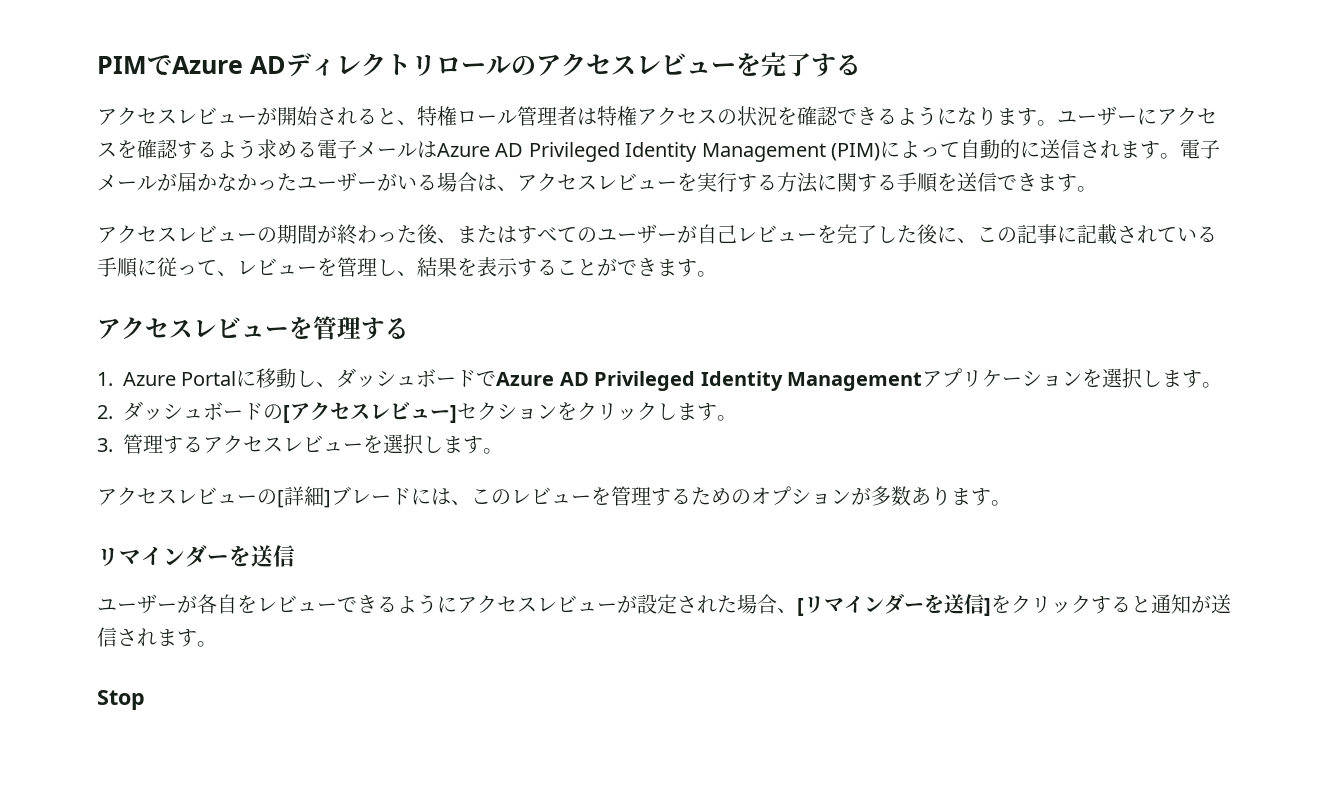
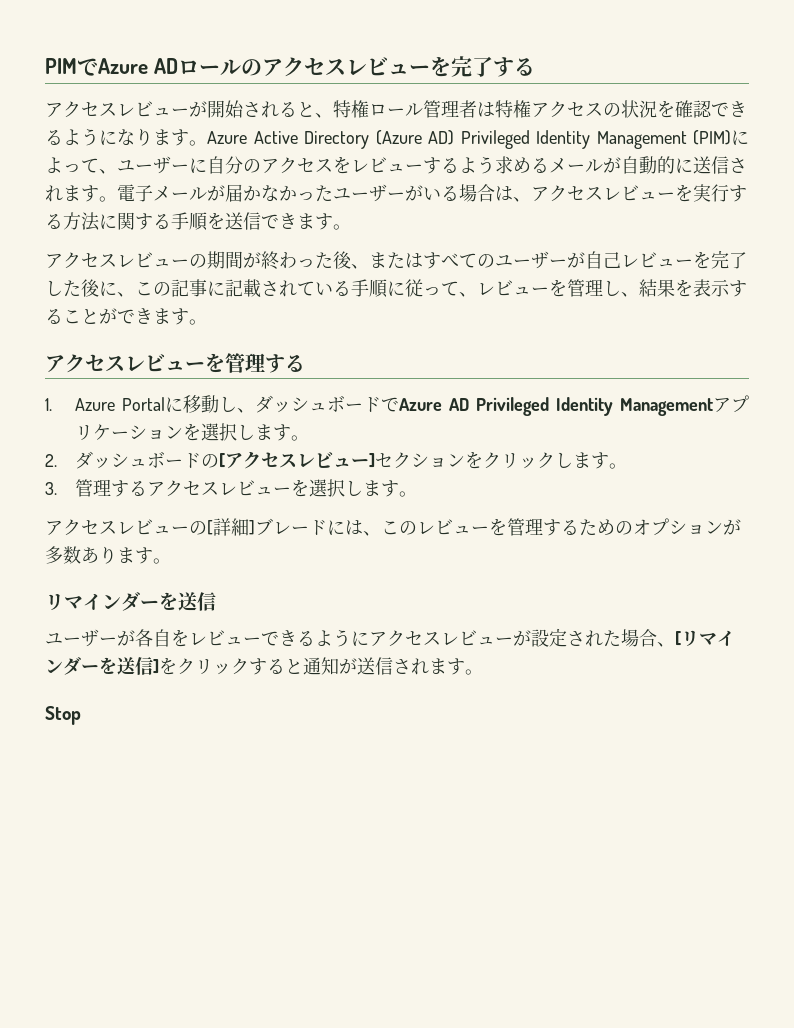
[286,53,436,77] ディレクトリ -> (178, 66) none
[1057,106,1217,126] [97,139,524,159] ユーザーにアクセスを確認するよう求める電子メールはAzure AD -> [207,130,454,149] Azure Active Directory (Azure AD)
(960, 149) none -> [99,156,621,174] 、ユーザーに自分のアクセスをレビューするよう求めるメールが

